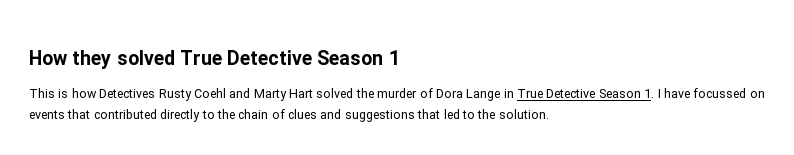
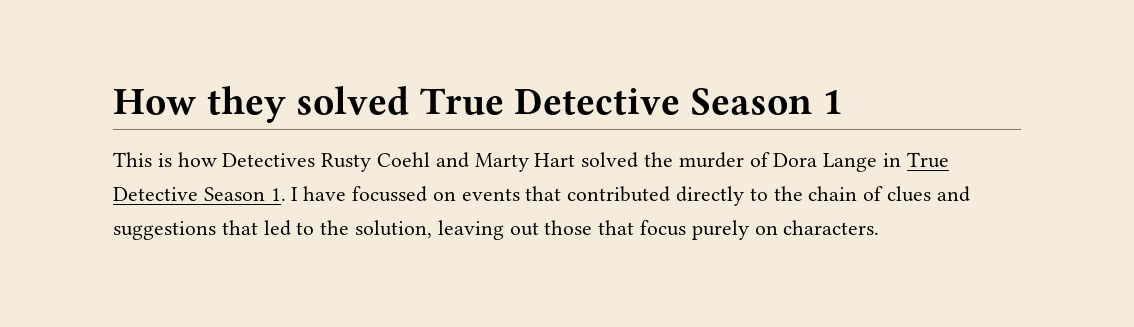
[498,109,549,119] solution. -> [355,220,880,240] solution, leaving out those that focus purely on characters.

